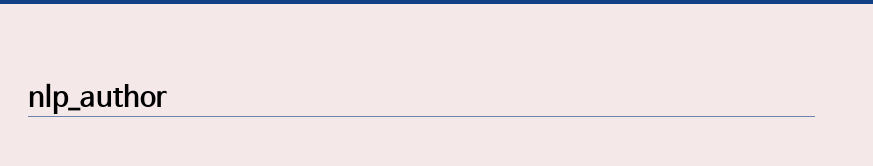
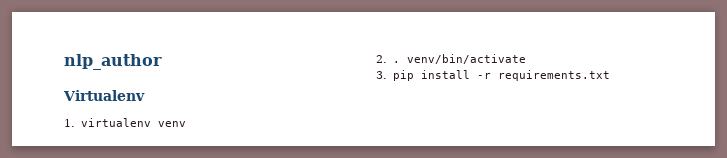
(167, 98) none -> [63,90,145,101] [64,118,187,127] [376,54,527,64] [376,70,611,81] // Virtualenv // 1. virtualenv venv // 2. . venv/bin/activate // 3. pip install -r requirements.txt

